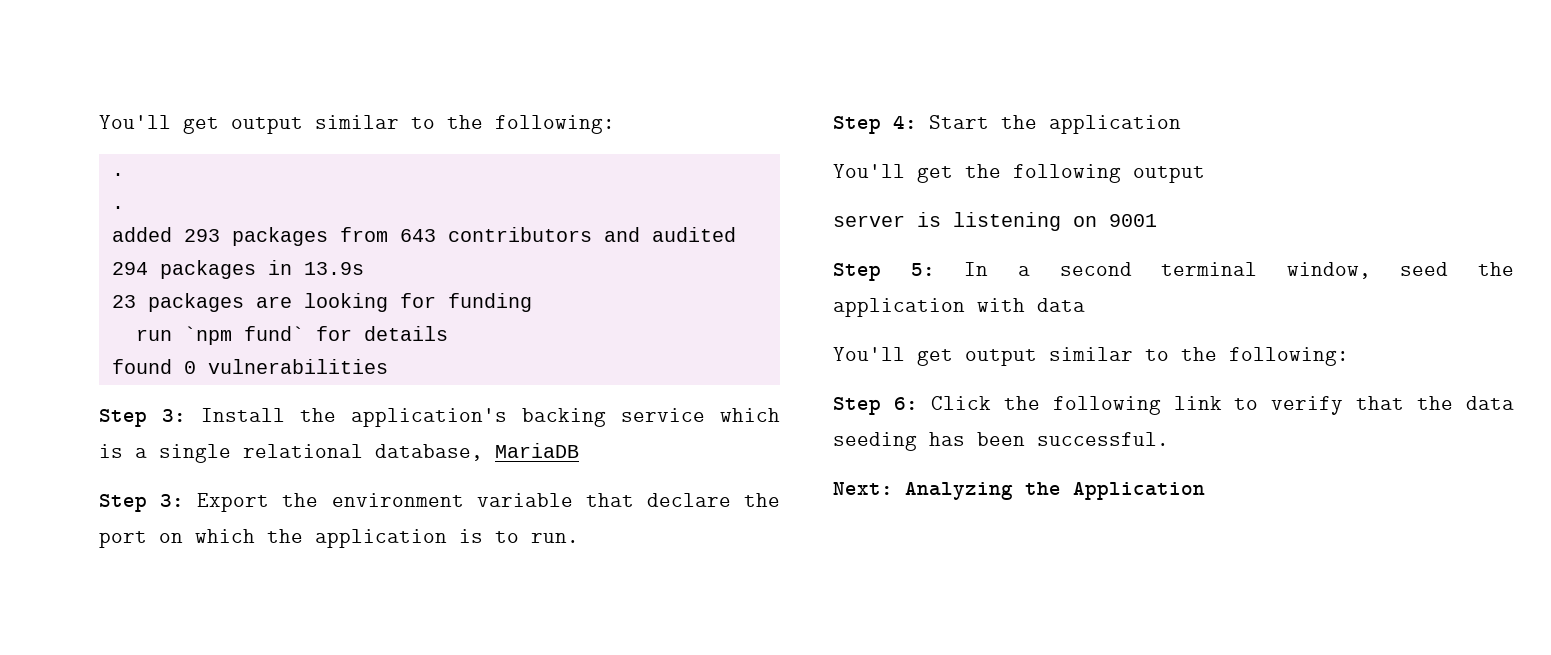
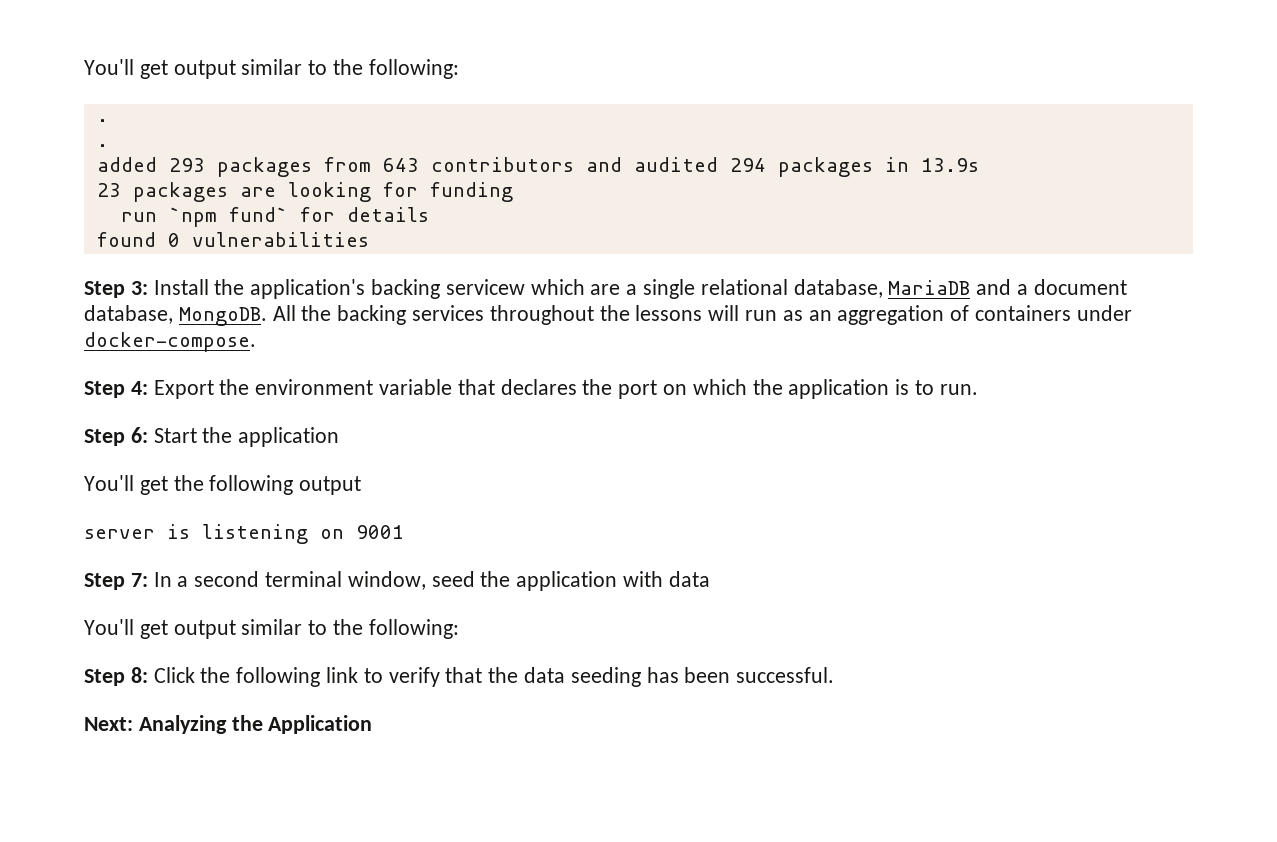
[621,408,780,422] [99,444,123,458] service which is -> [445,279,621,295] servicew which are
[99,494,185,512] // Step 3: -> [976,279,1127,295] [84,305,1132,326] [84,332,256,352] [84,381,148,398] and a document database, MongoDB. All the backing services throughout the lessons will run as an aggregation of containers under docker-compose. // Step 4:
[646,493,731,507] declare -> [500,379,577,395] declares
[893,115,917,129] 4: -> [130,427,148,443] 6:
[910,263,935,276] 5: -> [130,573,148,587] 7:
[893,397,918,410] 6: -> [130,667,148,683] 8:

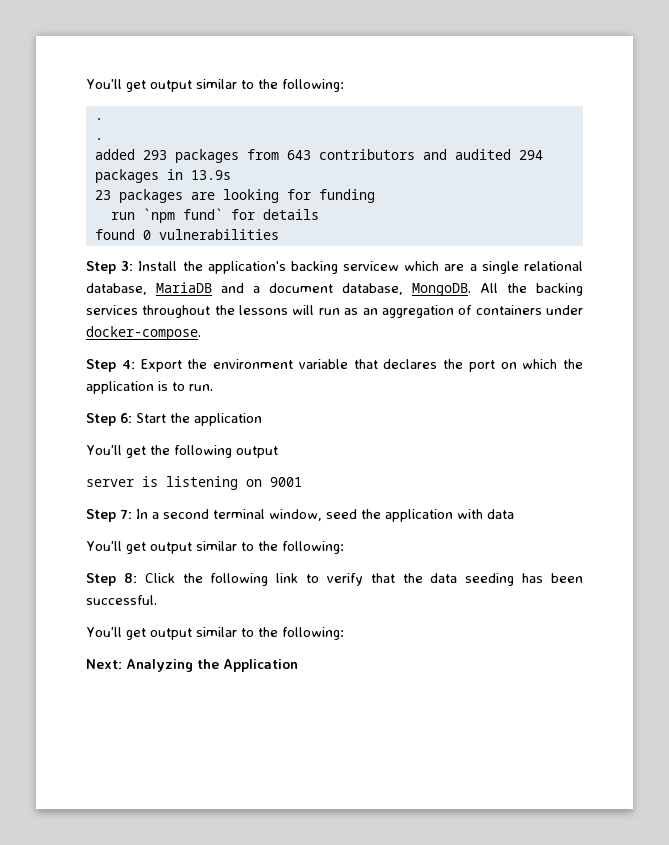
(835, 675) none -> [86,627,344,640] // You'll get output similar to the following:

